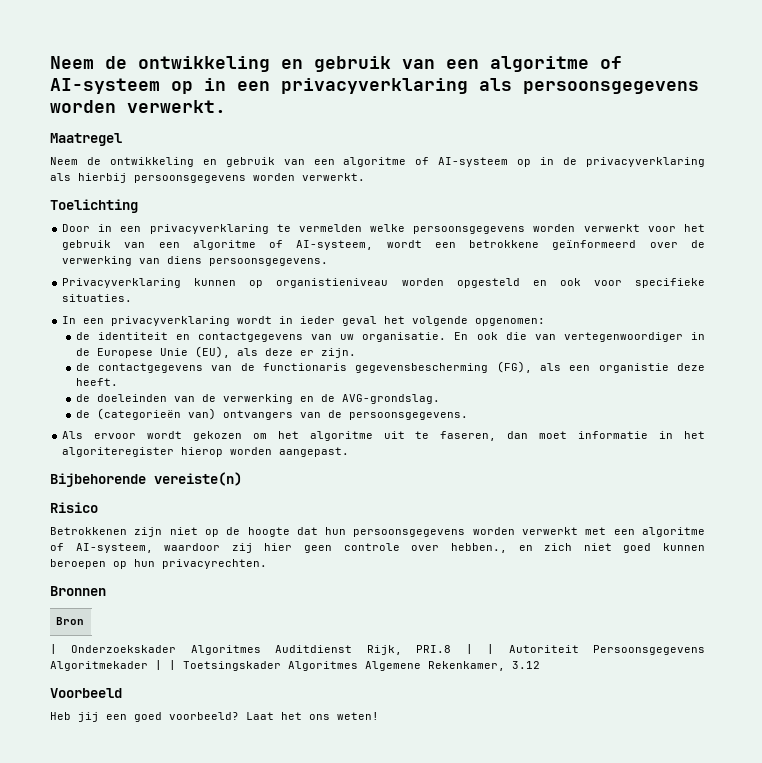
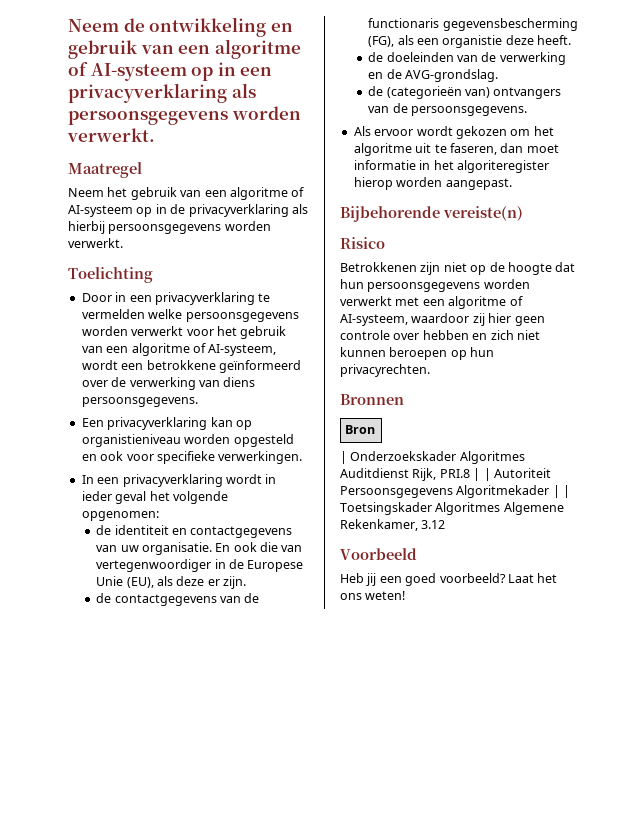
[86,157,217,167] de ontwikkeling en -> [107,187,128,197] het
[62,278,237,288] Privacyverklaring kunnen -> [81,417,233,430] Een privacyverklaring kan
[62,294,133,302] situaties. -> [218,451,303,464] verwerkingen.
[450,543,507,553] hebben., -> [422,330,469,340] hebben
[623,543,652,553] goed -> (540, 335) none

